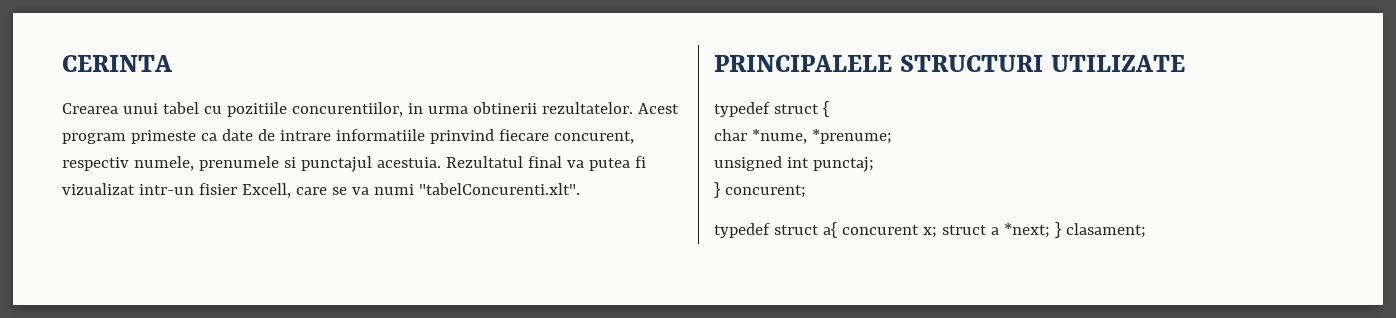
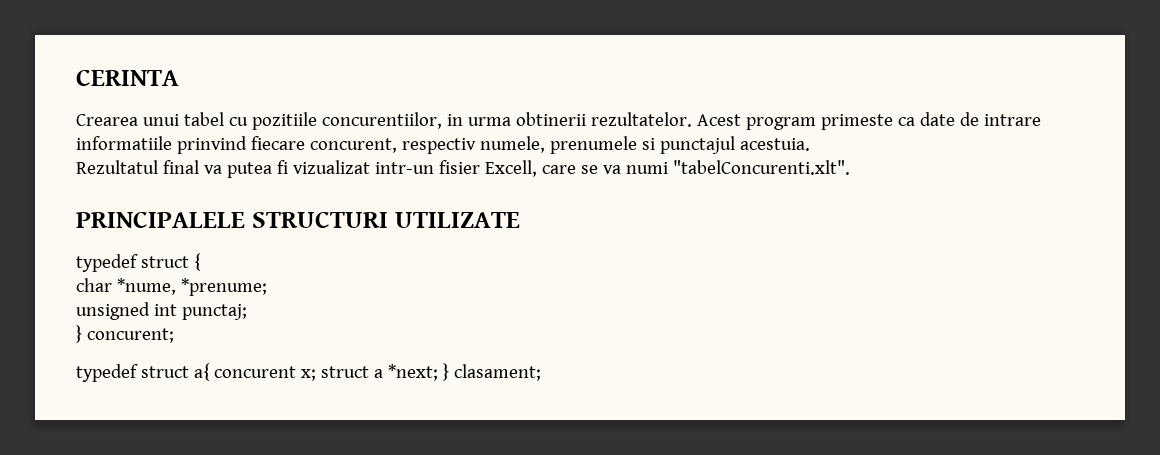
(441, 162) none -> (810, 144) //

